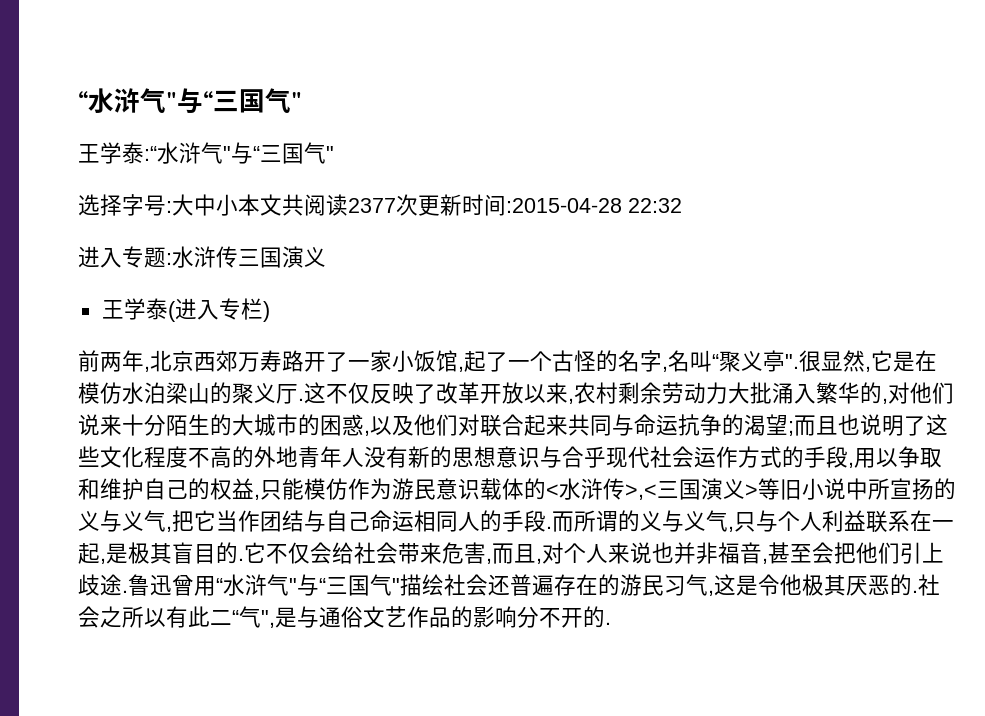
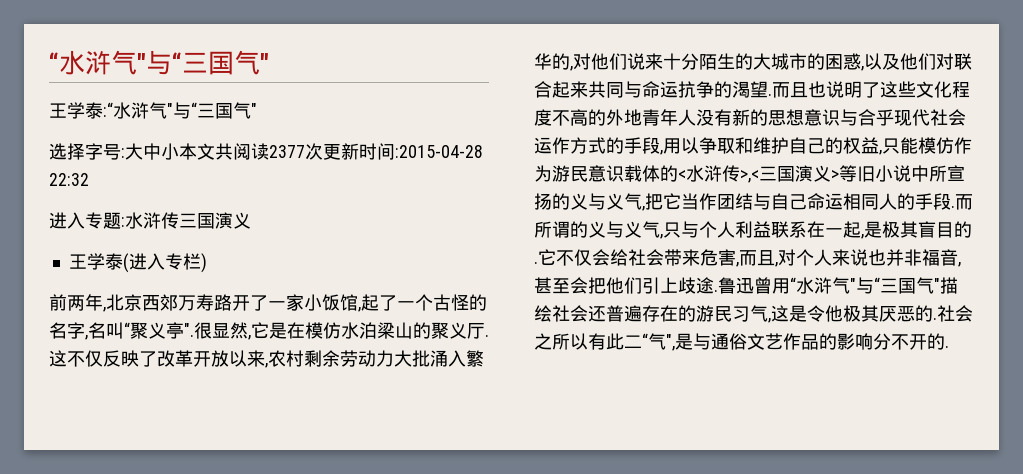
[788,421,794,436] ; -> [768,93,772,96] .

